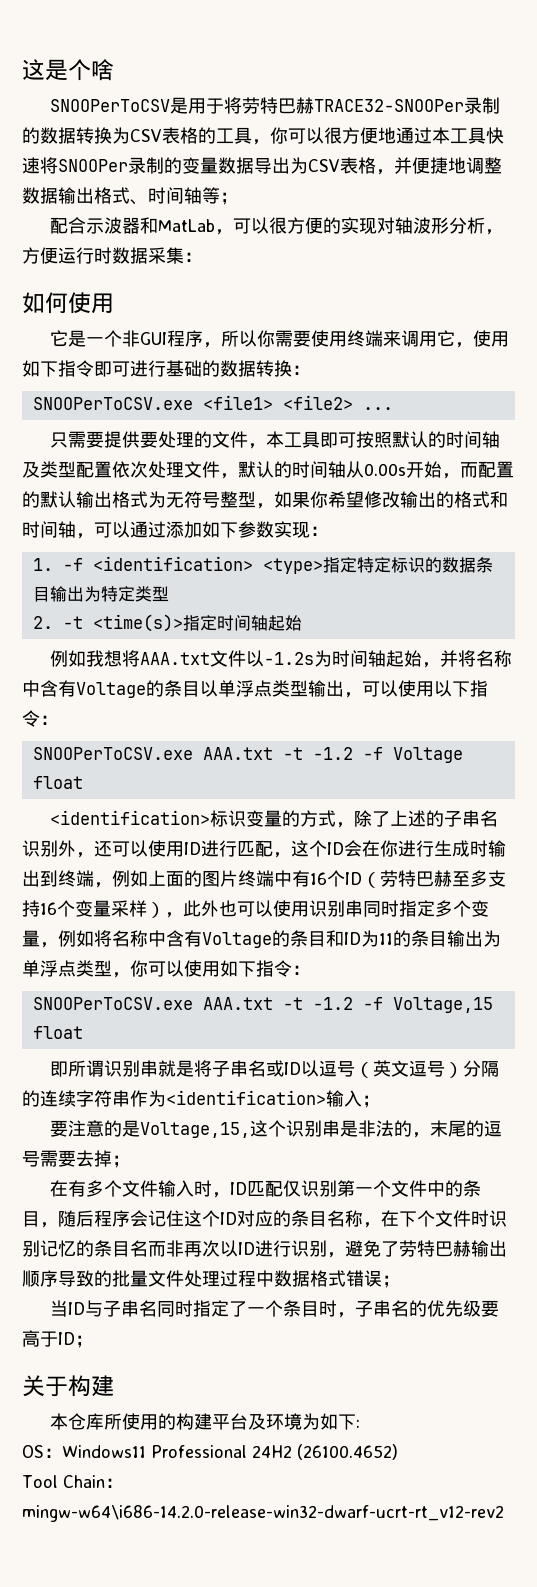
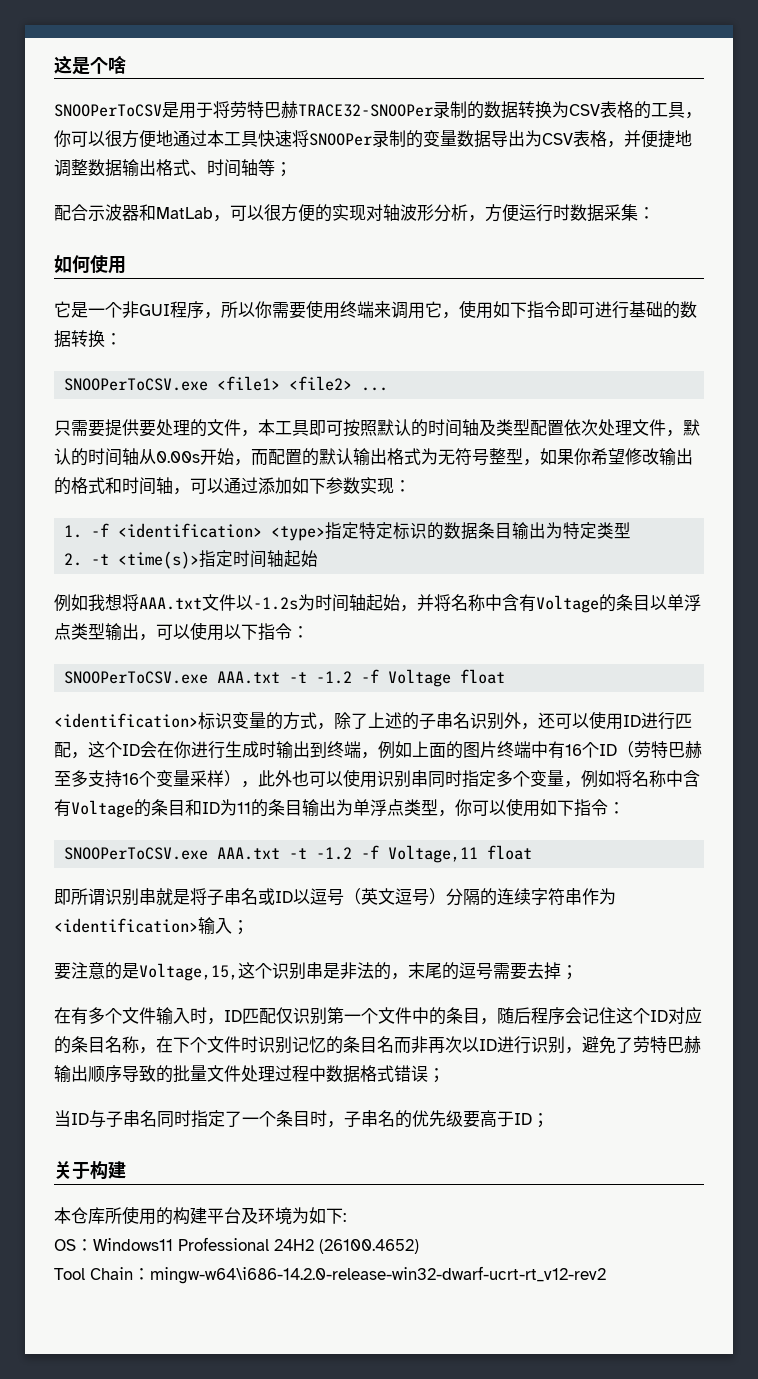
[392,997,493,1013] Voltage,15 -> [388,845,479,863] Voltage,11

